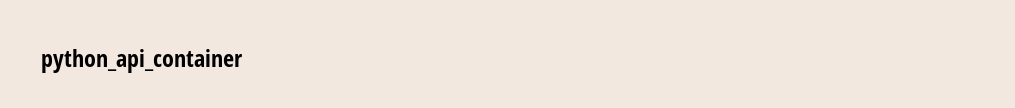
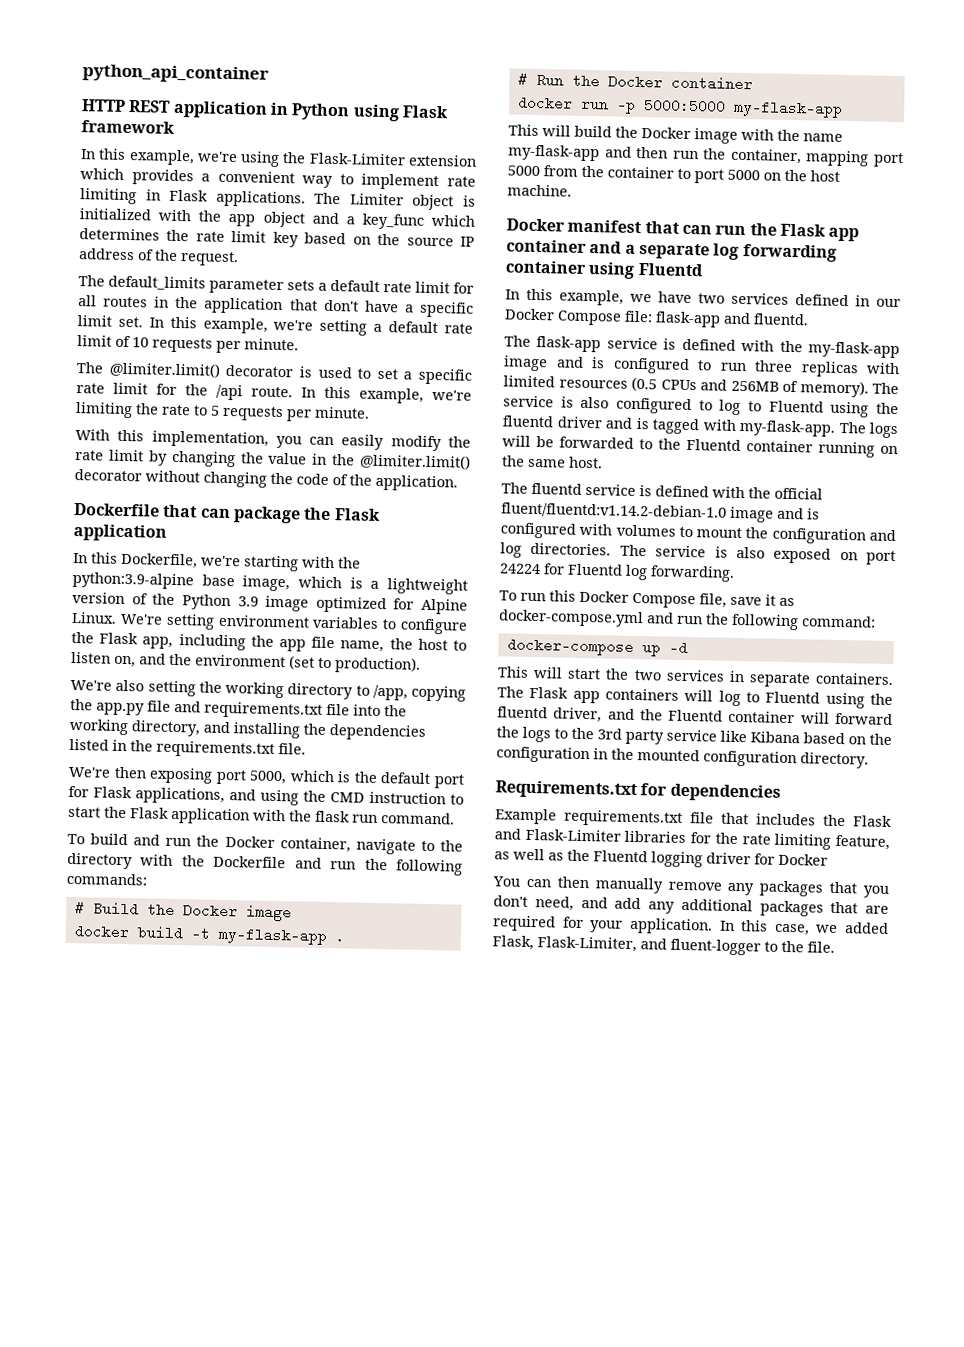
(243, 61) none -> [81,99,449,122] [81,120,175,134] [80,148,477,167] [80,168,476,191] [80,188,476,211] [79,208,475,230] [79,228,476,248] [79,248,239,267] [78,275,474,295] [78,295,474,318] [77,315,474,336] [77,335,299,354] [76,361,472,385] [76,382,472,404] [75,402,370,422] [75,429,471,452] [75,449,471,470] [74,469,458,492] [74,502,381,524] [73,523,167,542] [73,552,361,572] [72,571,469,595] [72,591,468,615] [71,611,468,635] [71,631,467,653] [71,651,421,674] [70,679,466,702] [70,698,407,719] [69,718,426,741] [69,738,306,758] [68,766,465,789] [68,785,464,806] [68,806,455,825] [67,833,463,855] [67,852,463,876] [66,872,148,886] [74,901,292,922] [73,924,345,946] [517,72,753,92] [517,95,843,118] [508,124,843,144] [508,144,904,168] [507,165,840,184] [507,184,572,197] [506,218,860,242] [506,239,837,262] [505,260,704,279] [505,288,901,308] [504,308,809,328] [504,335,900,359] [503,355,900,378] [503,375,899,398] [503,395,899,418] [502,415,898,439] [502,435,898,458] [502,455,603,469] [501,482,823,500] [501,502,820,523] [500,522,896,545] [500,542,896,566] [499,563,735,582] [499,590,795,609] [498,609,876,631] [506,637,688,657] [497,666,894,688] [497,686,893,709] [497,706,893,726] [496,726,892,746] [496,746,869,769] [495,780,781,802] [495,808,892,828] [494,828,890,851] [494,848,828,868] [492,876,889,898] [493,895,889,917] [492,915,889,936] [492,935,835,956] // HTTP REST application in Python using Flask framework // In this example, we're using the Flask-Limiter extension which provides a convenient way to implement rate limiting in Flask applications. The Limiter object is initialized with the app object and a key_func which determines the rate limit key based on the source IP address of the request. // The default_limits parameter sets a default rate limit for all routes in the application that don't have a specific limit set. In this example, we're setting a default rate limit of 10 requests per minute. // The @limiter.limit() decorator is used to set a specific rate limit for the /api route. In this example, we're limiting the rate to 5 requests per minute. // With this implementation, you can easily modify the rate limit by changing the value in the @limiter.limit() decorator without changing the code of the application. // Dockerfile that can package the Flask application // In this Dockerfile, we're starting with the python:3.9-alpine base image, which is a lightweight version of the Python 3.9 image optimized for Alpine Linux. We're setting environment variables to configure the Flask app, including the app file name, the host to listen on, and the environment (set to production). // We're also setting the working directory to /app, copying the app.py file and requirements.txt file into the working directory, and installing the dependencies listed in the requirements.txt file. // We're then exposing port 5000, which is the default port for Flask applications, and using the CMD instruction to start the Flask application with the flask run command. // To build and run the Docker container, navigate to the directory with the Dockerfile and run the following commands: // # Build the Docker image // docker build -t my-flask-app . // # Run the Docker container // docker run -p 5000:5000 my-flask-app // This will build the Docker image with the name my-flask-app and then run the container, mapping port 5000 from the container to port 5000 on the host machine. // Docker manifest that can run the Flask app container and a separate log forwarding container using Fluentd // In this example, we have two services defined in our Docker Compose file: flask-app and fluentd. // The flask-app service is defined with the my-flask-app image and is configured to run three replicas with limited resources (0.5 CPUs and 256MB of memory). The service is also configured to log to Fluentd using the fluentd driver and is tagged with my-flask-app. The logs will be forwarded to the Fluentd container running on the same host. // The fluentd service is defined with the official fluent/fluentd:v1.14.2-debian-1.0 image and is configured with volumes to mount the configuration and log directories. The service is also exposed on port 24224 for Fluentd log forwarding. // To run this Docker Compose file, save it as docker-compose.yml and run the following command: // docker-compose up -d // This will start the two services in separate containers. The Flask app containers will log to Fluentd using the fluentd driver, and the Fluentd container will forward the logs to the 3rd party service like Kibana based on the configuration in the mounted configuration directory. // Requirements.txt for dependencies // Example requirements.txt file that includes the Flask and Flask-Limiter libraries for the rate limiting feature, as well as the Fluentd logging driver for Docker // You can then manually remove any packages that you don't need, and add any additional packages that are required for your application. In this case, we added Flask, Flask-Limiter, and fluent-logger to the file.

